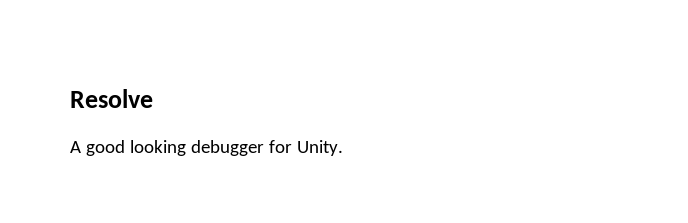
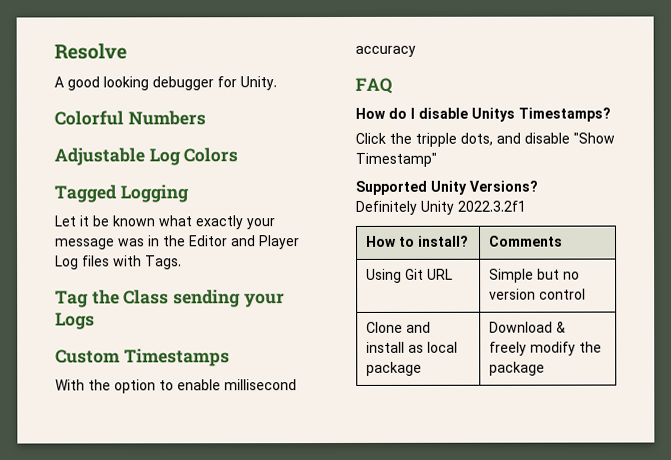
(343, 148) none -> [54,110,206,126] [54,147,239,166] [54,184,189,203] [54,215,275,230] [55,235,300,250] [55,255,182,270] [55,289,285,308] [55,312,95,330] [55,348,230,367] [55,379,297,394] [355,45,416,57] [355,77,393,94] [355,107,611,122] [355,132,615,147] [355,152,437,167] [355,180,538,195] [355,200,526,215] [366,235,470,247] [489,235,564,247] [366,268,454,283] [489,268,581,283] [489,288,587,300] [366,321,432,333] [366,341,459,353] [366,361,423,376] [489,321,567,333] [489,341,603,356] [489,361,546,376] // Colorful Numbers // Adjustable Log Colors // Tagged Logging // Let it be known what exactly your message was in the Editor and Player Log files with Tags. // Tag the Class sending your Logs // Custom Timestamps // With the option to enable millisecond accuracy // FAQ // How do I disable Unitys Timestamps? // Click the tripple dots, and disable "Show Timestamp" // Supported Unity Versions? // Definitely Unity 2022.3.2f1 // How to install? | Comments // Using Git URL | Simple but no version control // Clone and install as local package | Download & freely modify the package

